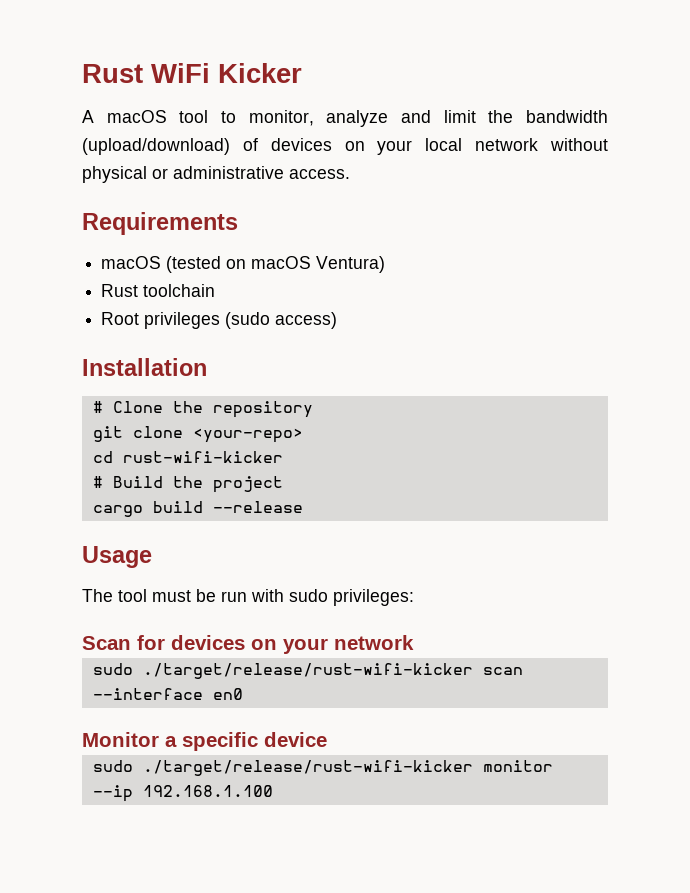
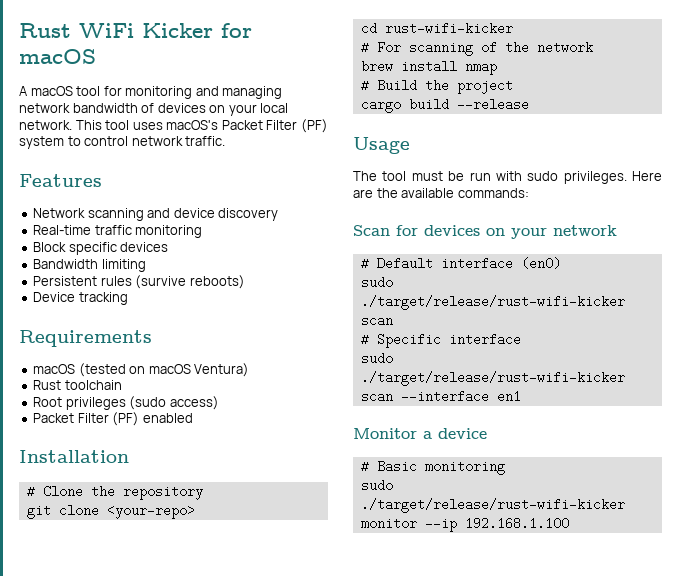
(302, 73) none -> [221,23,252,38] [19,49,96,64] for macOS
[221,110,608,127] [82,138,230,155] to monitor, analyze and limit the bandwidth (upload/download) -> [103,86,283,99] [19,103,138,113] for monitoring and managing network bandwidth
[475,138,608,151] [82,166,350,183] network without physical or administrative access. -> [19,119,328,133] [19,136,226,149] [19,174,102,187] [33,208,279,221] [33,225,203,238] [33,242,169,255] [33,259,146,272] [33,275,245,289] [33,292,128,305] network. This tool uses macOS's Packet Filter (PF) system to control network traffic. // Features // Network scanning and device discovery // Real-time traffic monitoring // Block specific devices // Bandwidth limiting // Persistent rules (survive reboots) // Device tracking
(338, 320) none -> [33,412,193,426] // Packet Filter (PF) enabled
(283, 457) none -> [360,41,593,56] [360,60,497,75] // # For scanning of the network // brew install nmap
[333,589,414,606] privileges: -> [563,171,662,184] [353,188,529,198] privileges. Here are the available commands:
(414, 642) none -> [360,257,561,270] [360,276,393,289] [360,295,625,310] [360,314,393,327] [360,333,521,348] // # Default interface (en0) // sudo ./target/release/rust-wifi-kicker scan // # Specific interface
[212,688,243,700] en0 -> [496,390,521,403] en1
[182,732,327,751] specific device -> [438,428,487,439] [360,460,505,475] device // # Basic monitoring

